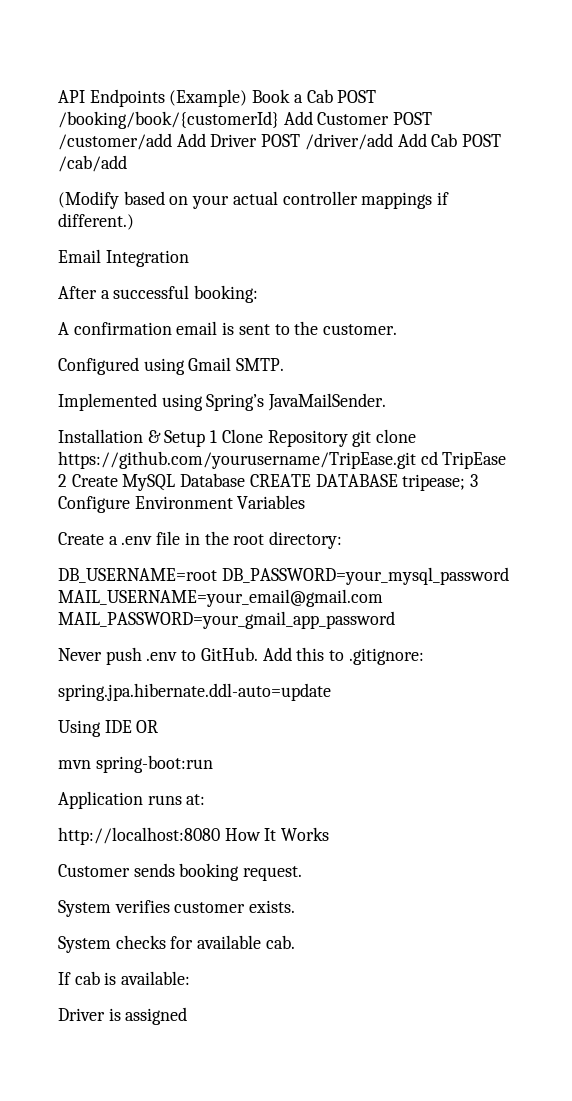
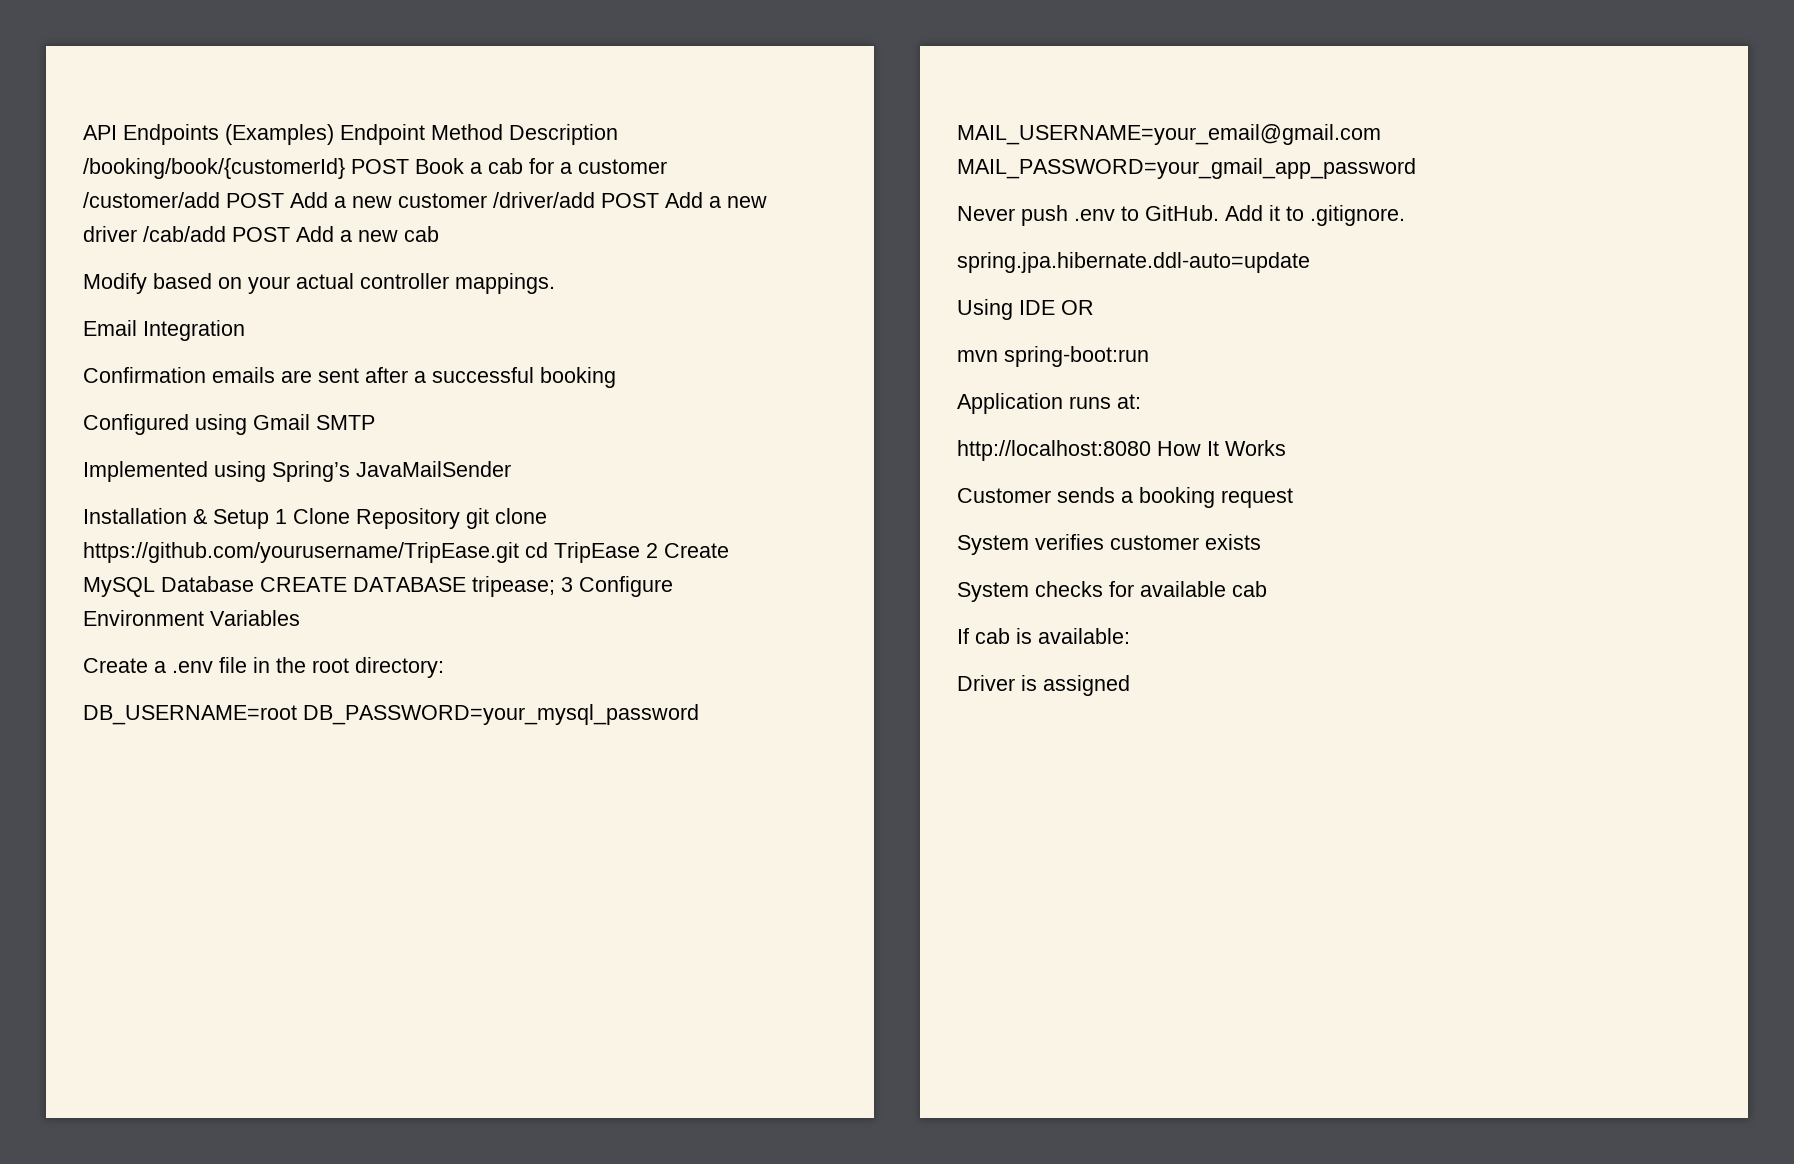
[169,89,377,107] [58,111,433,129] [58,133,502,150] [58,155,127,172] [58,191,119,209] (Example) Book a Cab POST /booking/book/{customerId} Add Customer POST /customer/add Add Driver POST /driver/add Add Cab POST /cab/add // (Modify -> [225,124,618,145] [83,158,667,179] [83,192,767,208] [83,226,439,242] [83,273,147,294] (Examples) Endpoint Method Description /booking/book/{customerId} POST Book a cab for a customer /customer/add POST Add a new customer /driver/add POST Add a new driver /cab/add POST Add a new cab // Modify
[361,192,450,209] [58,213,134,230] mappings if different.) -> [455,273,555,294] mappings.
[58,285,259,303] [58,321,398,335] After a successful booking: // A confirmation email is sent to the customer. -> [83,367,616,388] Confirmation emails are sent after a successful booking
[236,358,285,371] SMTP. -> [316,415,375,430] SMTP
[268,393,387,411] JavaMailSender. -> [356,461,511,477] JavaMailSender
[296,647,424,665] this to .gitignore: -> [1269,205,1405,226] it to .gitignore.
[179,863,303,881] booking request. -> [1121,487,1293,508] a booking request
[249,900,296,913] exists. -> [1205,534,1261,550] exists
[265,935,295,949] cab. -> [1232,581,1267,597] cab

